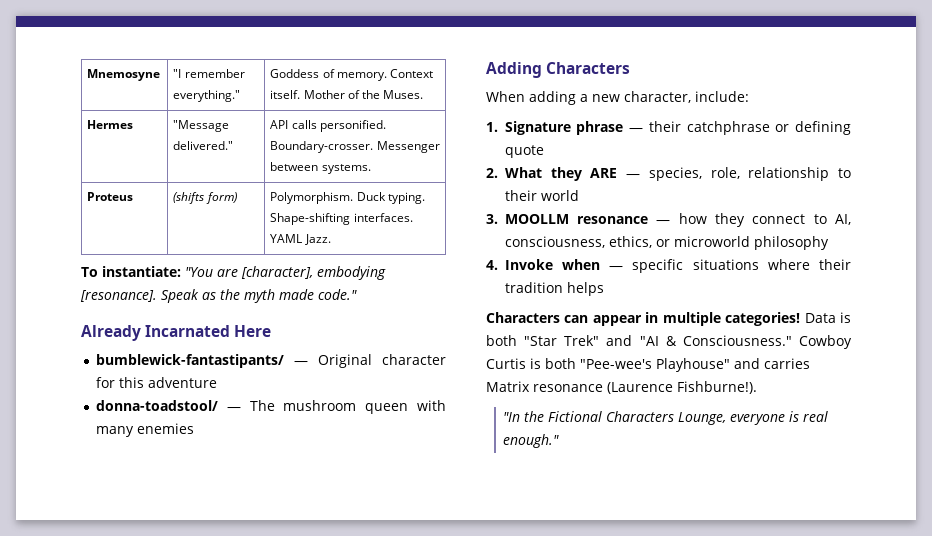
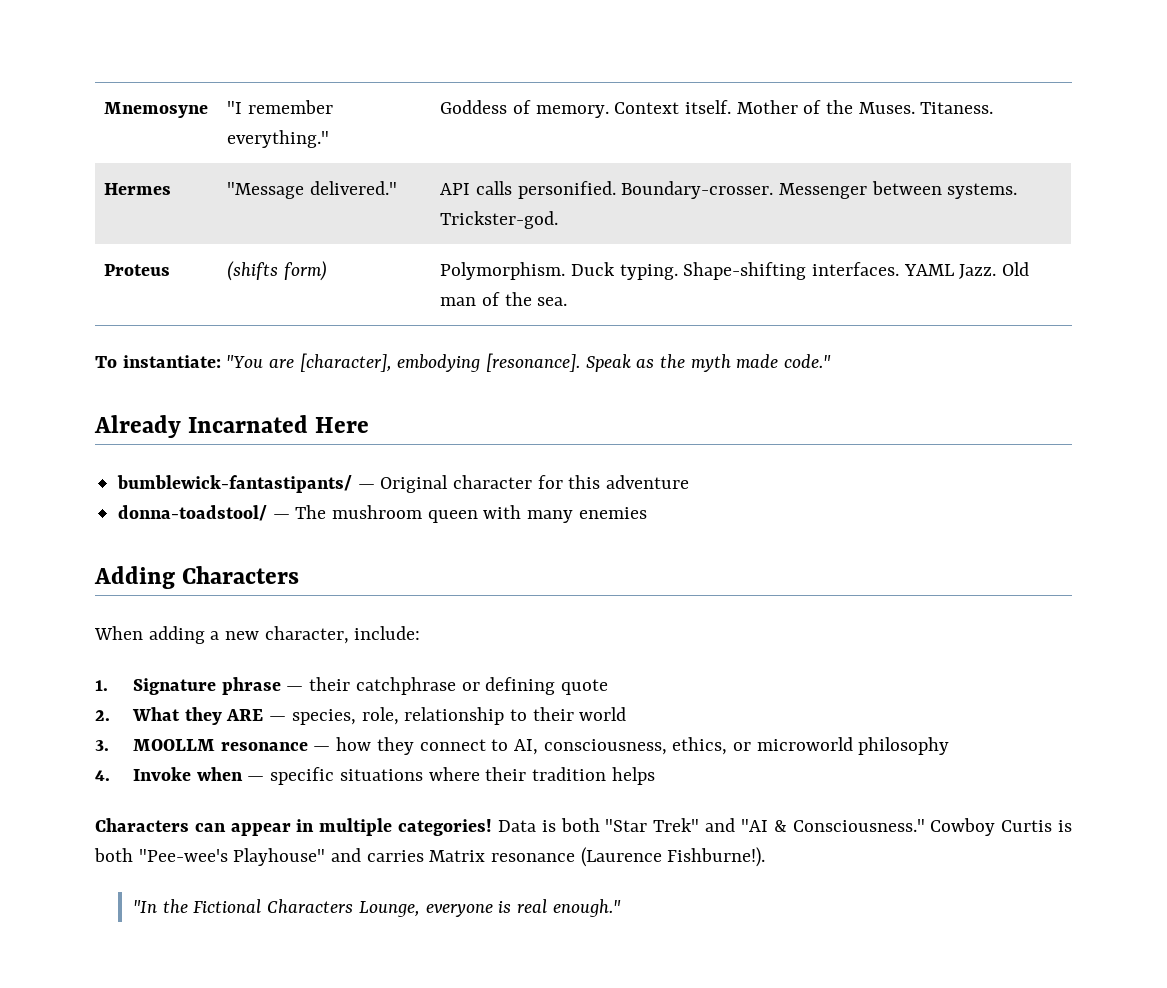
(424, 94) none -> [920,102,994,114] Titaness.
(371, 169) none -> [440,211,559,229] Trickster-god.
(331, 239) none -> [1001,262,1029,276] [440,292,568,306] Old man of the sea.

